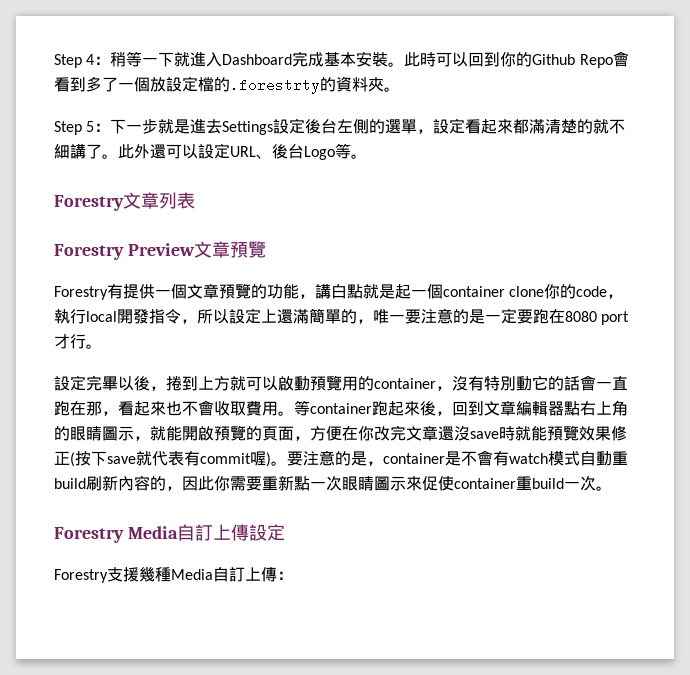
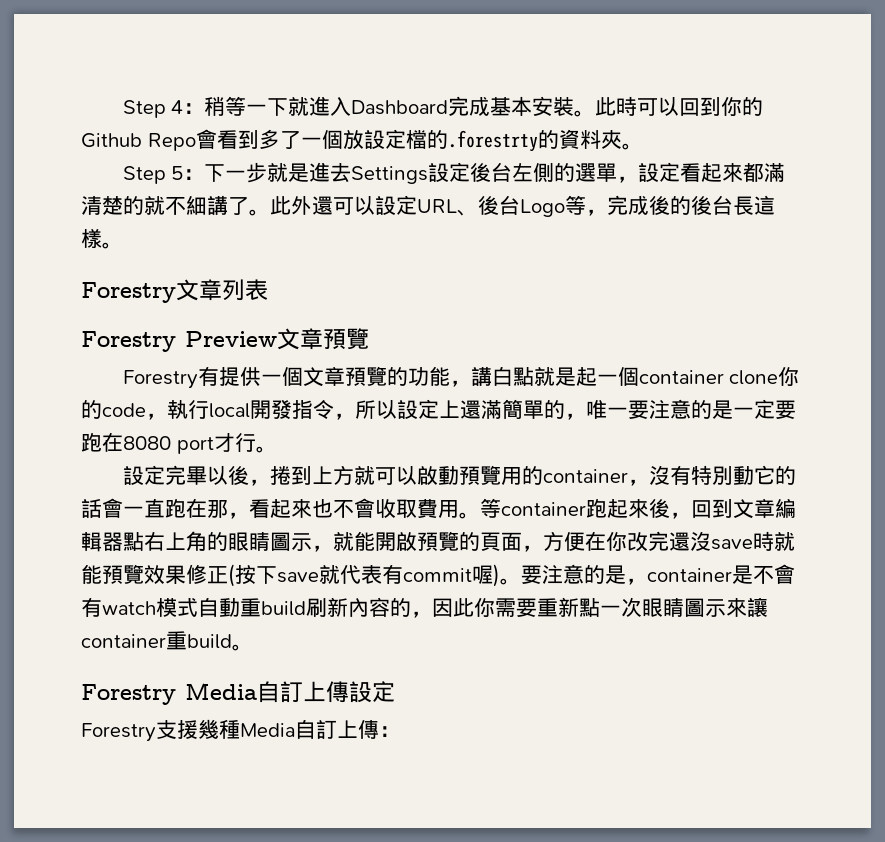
(351, 151) none -> [586,195,775,216] [81,228,102,249] ，完成後的後台長這樣
[406,426,438,441] 文章 -> (669, 541) none
[422,476,454,491] 促使 -> [747,597,768,617] 讓
[564,475,596,491] 一次 -> (232, 641) none

